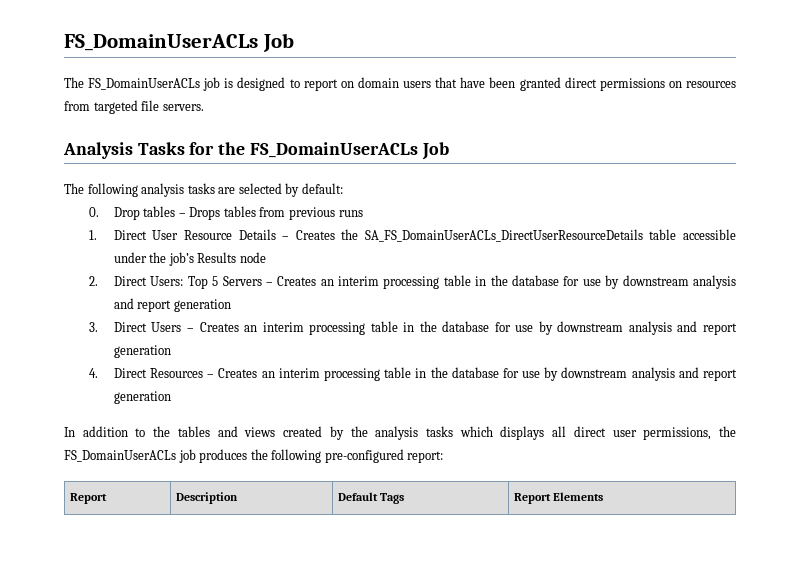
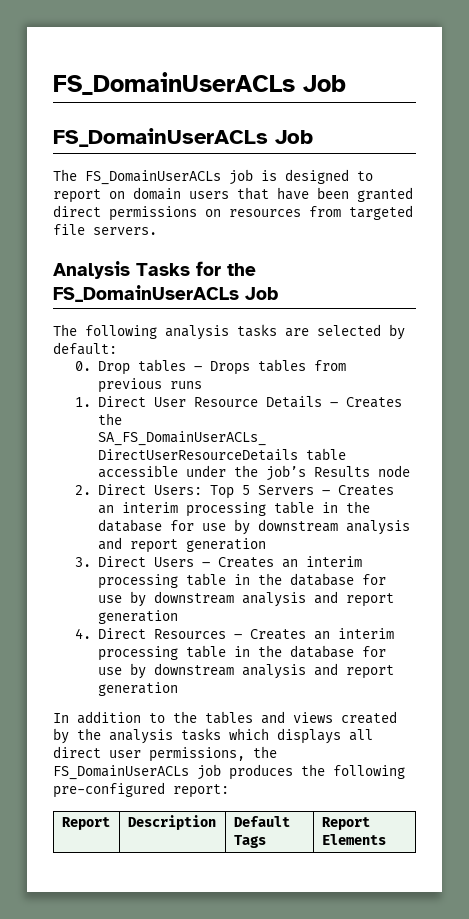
[64,33,294,52] FS_DomainUserACLs Job -> [53,72,346,95] [53,128,313,147] FS_DomainUserACLs Job // FS_DomainUserACLs Job

